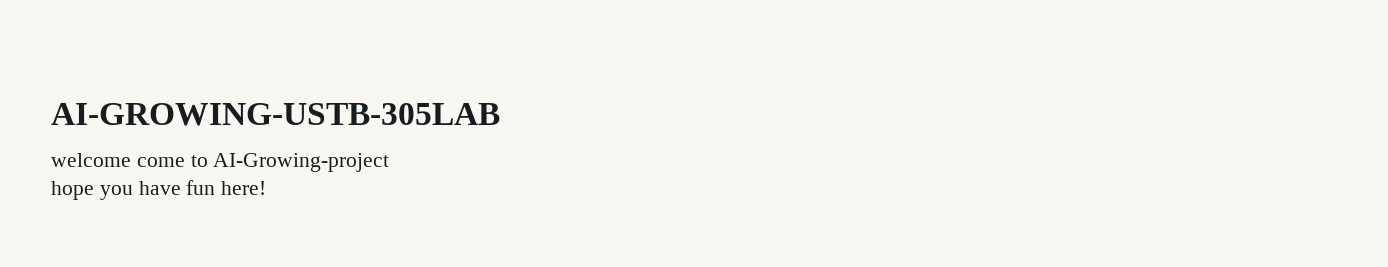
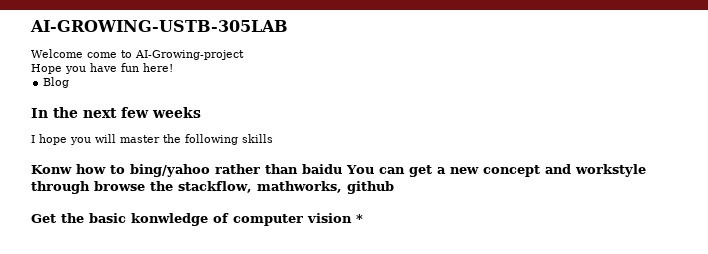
[51,153,131,167] welcome -> [31,49,83,58] Welcome
[51,181,94,200] hope -> [31,64,62,74] Hope
(267, 188) none -> [43,77,70,88] [31,107,201,118] [31,134,273,145] [31,164,646,177] [31,181,394,194] [31,213,363,226] // Blog // In the next few weeks // I hope you will master the following skills // Konw how to bing/yahoo rather than baidu You can get a new concept and workstyle through browse the stackflow, mathworks, github // Get the basic konwledge of computer vision *

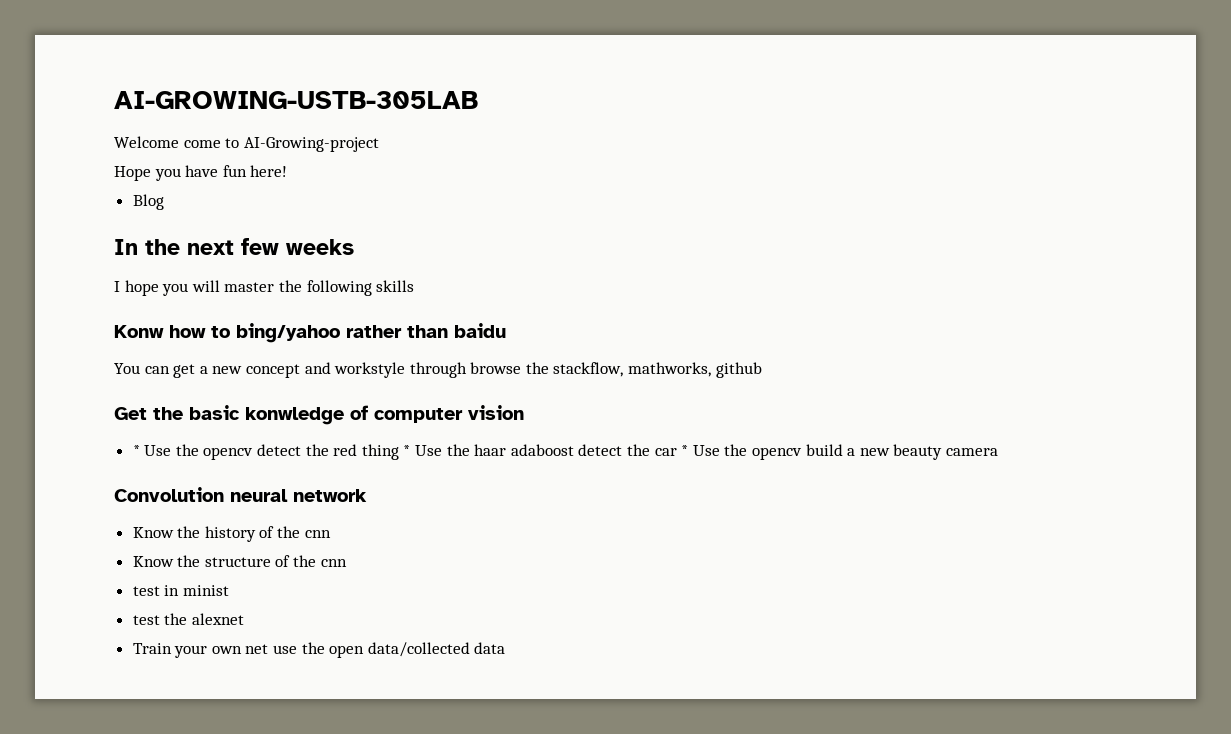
(342, 169) none -> (506, 330) //
[356,214,363,223] * -> [132,444,998,460] [114,487,367,502] [132,526,331,542] [132,555,347,567] [132,585,229,596] [132,613,244,625] [132,642,506,658] // * Use the opencv detect the red thing * Use the haar adaboost detect the car * Use the opencv build a new beauty camera // Convolution neural network // Know the history of the cnn // Know the structure of the cnn // test in minist // test the alexnet // Train your own net use the open data/collected data

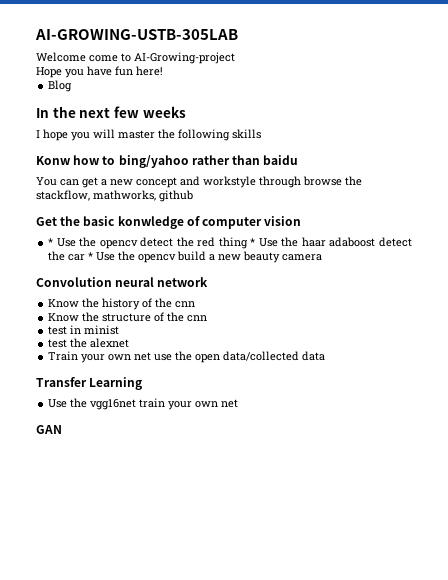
(506, 648) none -> [36,377,143,390] [48,398,239,410] [36,425,62,434] // Transfer Learning // Use the vgg16net train your own net // GAN

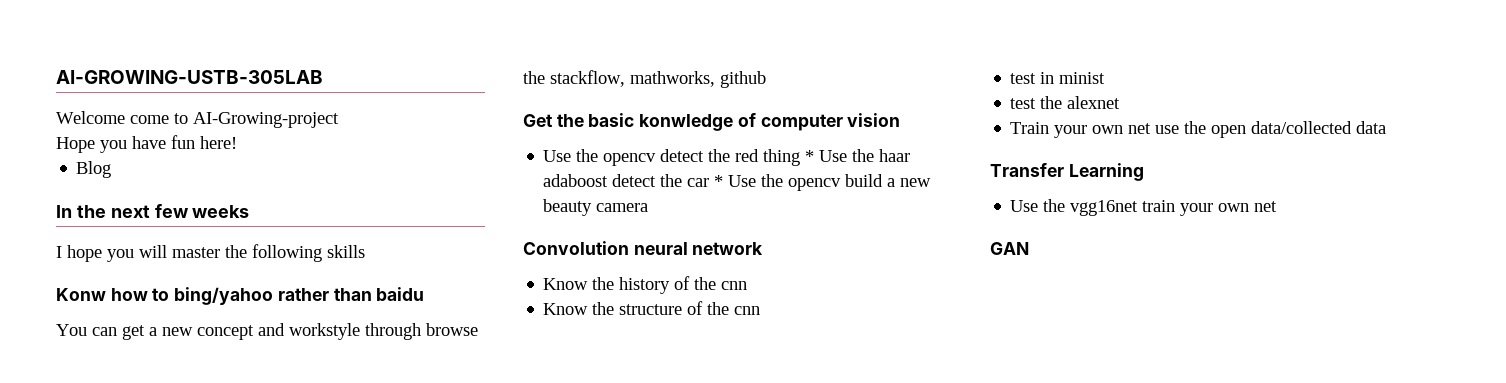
[48,238,54,246] * -> (901, 120) none

